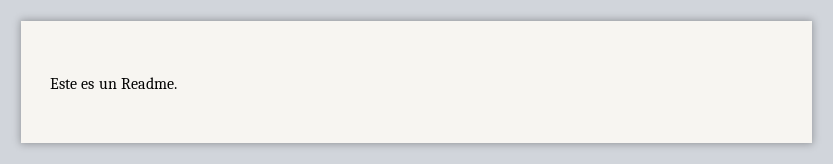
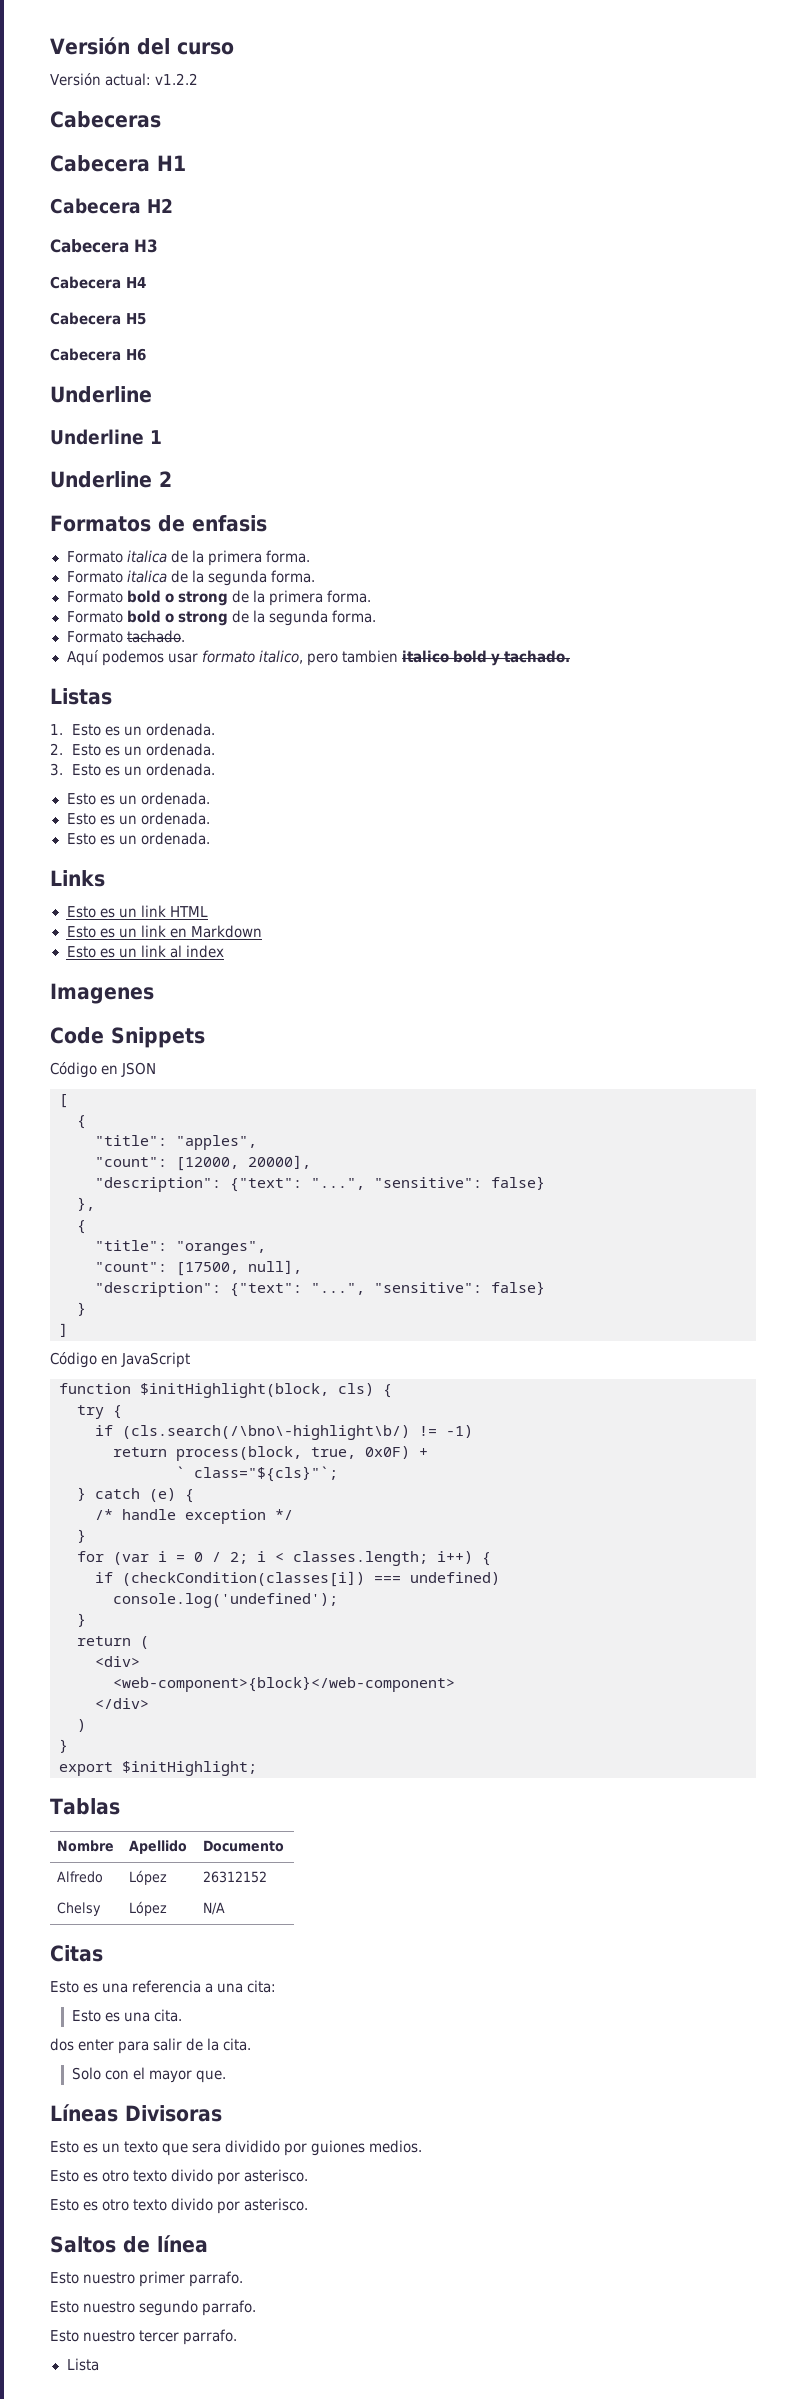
[50,77,177,89] Este es un Readme. -> [50,37,234,55] [50,73,199,86] [50,111,161,128] [50,155,186,172] [50,198,173,214] [50,239,158,253] [50,276,146,289] [50,312,146,325] [50,348,146,361] [50,386,152,403] [50,429,162,445] [50,471,172,488] [50,515,267,532] [66,550,310,566] [66,570,315,586] [66,590,371,606] [66,610,376,626] [66,630,185,643] [66,650,570,666] [50,688,112,705] [50,723,216,736] [50,743,216,756] [50,763,216,776] [66,792,210,805] [66,812,210,825] [66,832,210,845] [50,870,105,887] [66,905,208,918] [66,925,262,938] [66,945,224,958] [50,983,154,1004] [50,1027,205,1048] [50,1062,157,1078] [59,1094,68,1108] [77,1115,86,1129] [95,1135,257,1150] [95,1155,311,1171] [95,1176,545,1192] [77,1197,95,1211] [77,1220,86,1234] [95,1240,266,1255] [95,1260,302,1276] [95,1281,545,1297] [77,1302,86,1316] [59,1323,68,1337] [50,1352,191,1368] [59,1383,392,1398] [77,1405,122,1419] [95,1425,473,1440] [113,1446,428,1461] [176,1466,338,1482] [77,1487,194,1503] [95,1509,293,1524] [77,1529,86,1543] [77,1551,491,1566] [95,1571,500,1587] [113,1593,338,1608] [77,1613,86,1627] [77,1636,149,1649] [95,1656,140,1667] [113,1676,455,1692] [95,1698,149,1709] [77,1719,86,1732] [59,1739,68,1753] [59,1761,257,1776] [50,1798,120,1815] [57,1840,115,1852] [129,1840,188,1854] [203,1840,285,1852] [57,1871,104,1883] [129,1870,168,1885] [203,1871,268,1883] [57,1902,102,1916] [129,1901,168,1916] [203,1902,226,1915] [50,1945,103,1962] [50,1980,277,1993] [71,2009,183,2022] [50,2038,252,2054] [71,2067,227,2083] [50,2104,222,2122] [50,2140,423,2156] [50,2169,309,2185] [50,2198,309,2214] [50,2235,208,2253] [50,2271,244,2287] [50,2300,257,2316] [50,2329,238,2345] [66,2358,99,2371] Versión del curso // Versión actual: v1.2.2 // Cabeceras // Cabecera H1 // Cabecera H2 // Cabecera H3 // Cabecera H4 // Cabecera H5 // Cabecera H6 // Underline // Underline 1 // Underline 2 // Formatos de enfasis // Formato italica de la primera forma. // Formato italica de la segunda forma. // Formato bold o strong de la primera forma. // Formato bold o strong de la segunda forma. // Formato tachado. // Aquí podemos usar formato italico, pero tambien italico bold y tachado. // Listas // 1. Esto es un ordenada. // 2. Esto es un ordenada. // 3. Esto es un ordenada. // Esto es un ordenada. // Esto es un ordenada. // Esto es un ordenada. // Links // Esto es un link HTML // Esto es un link en Markdown // Esto es un link al index // Imagenes // Code Snippets // Código en JSON // [ // { // "title": "apples", // "count": [12000, 20000], // "description": {"text": "...", "sensitive": false} // }, // { // "title": "oranges", // "count": [17500, null], // "description": {"text": "...", "sensitive": false} // } // ] // Código en JavaScript // function $initHighlight(block, cls) { // try { // if (cls.search(/\bno\-highlight\b/) != -1) // return process(block, true, 0x0F) + // ` class="${cls}"`; // } catch (e) { // /* handle exception */ // } // for (var i = 0 / 2; i < classes.length; i++) { // if (checkCondition(classes[i]) === undefined) // console.log('undefined'); // } // return ( // <div> // <web-component>{block}</web-component> // </div> // ) // } // export $initHighlight; // Tablas // Nombre | Apellido | Documento // Alfredo | López | 26312152 // Chelsy | López | N/A // Citas // Esto es una referencia a una cita: // Esto es una cita. // dos enter para salir de la cita. // Solo con el mayor que. // Líneas Divisoras // Esto es un texto que sera dividido por guiones medios. // Esto es otro texto divido por asterisco. // Esto es otro texto divido por asterisco. // Saltos de línea // Esto nuestro primer parrafo. // Esto nuestro segundo parrafo. // Esto nuestro tercer parrafo. // Lista

